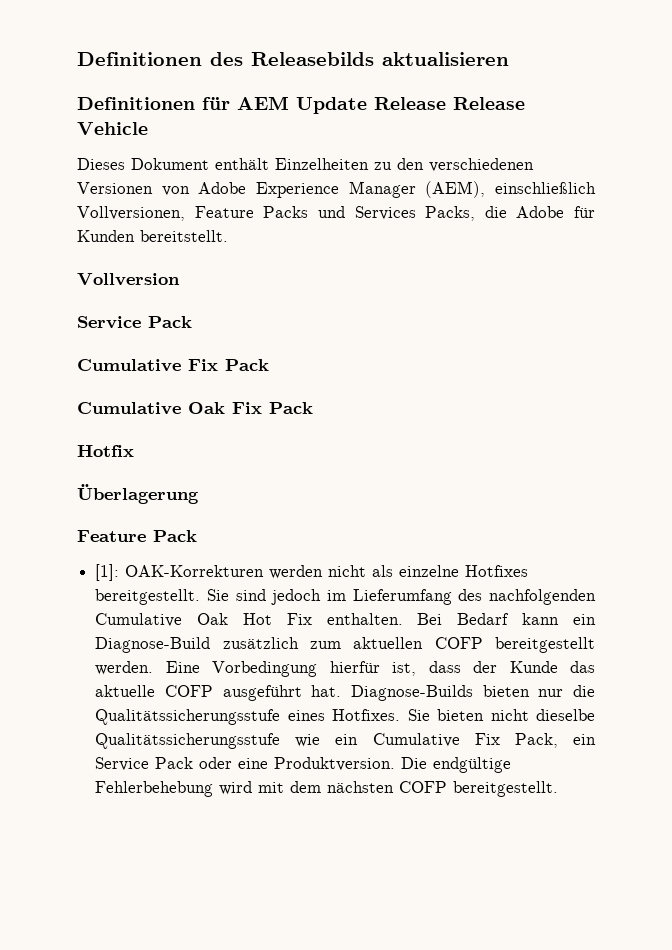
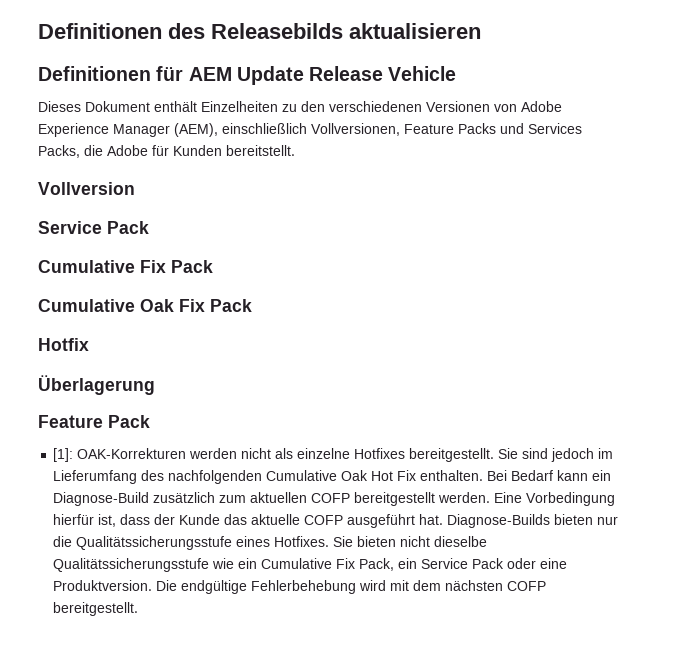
[453,97,525,110] Release -> (384, 73) none

